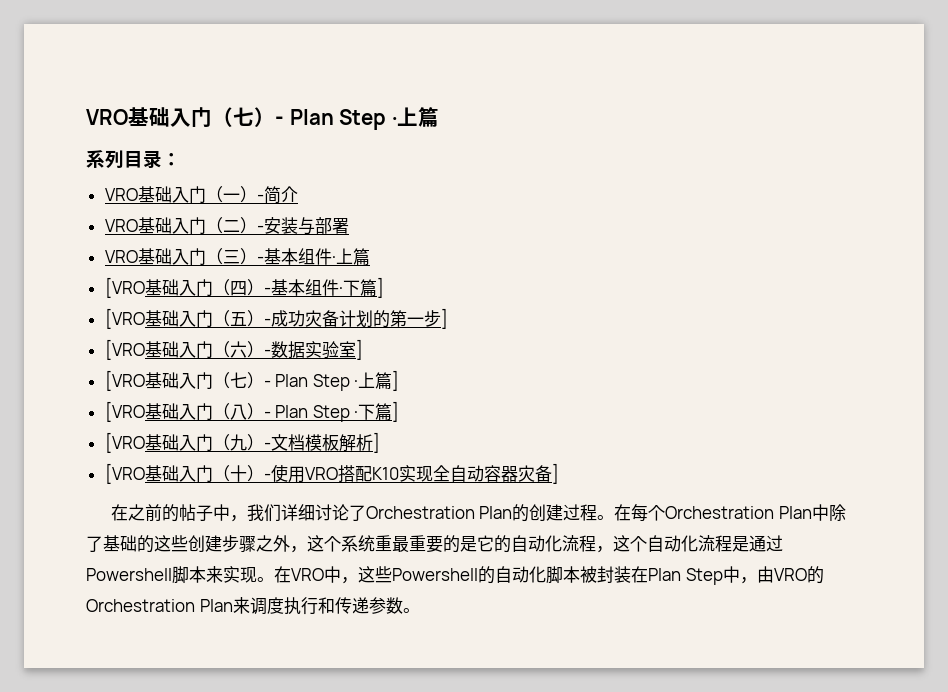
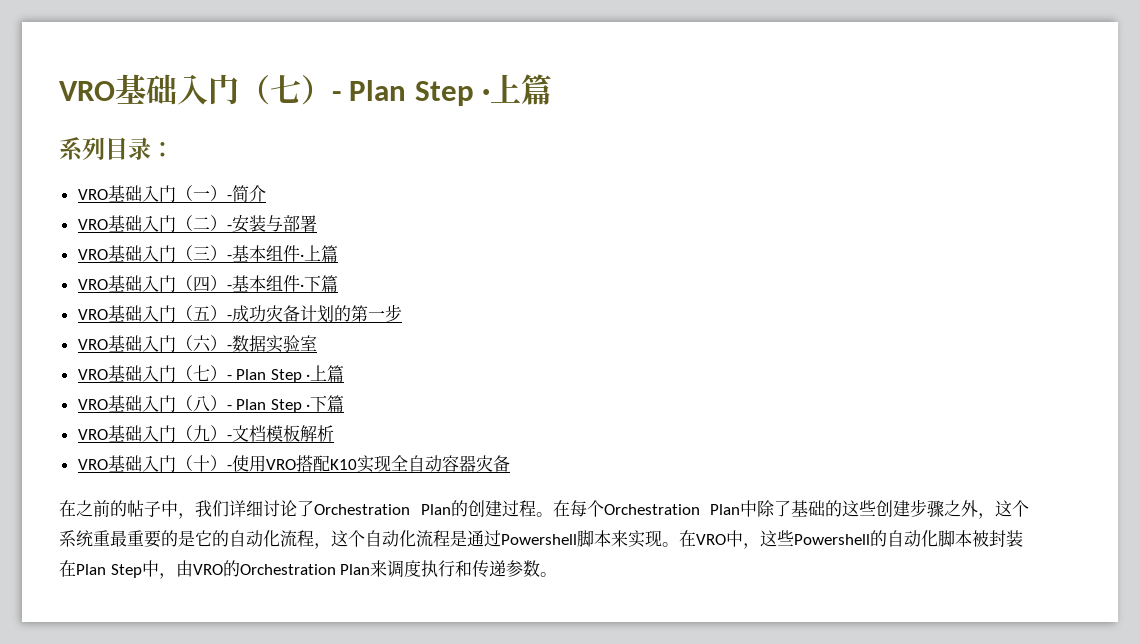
[104,277,145,298] [VRO -> [77,279,108,290] VRO
[376,277,384,298] [104,308,145,329] ] // [VRO -> [77,309,108,320] // VRO
[440,308,448,329] [104,339,145,360] ] // [VRO -> [77,339,108,350] // VRO
[355,339,363,360] [104,370,400,391] [104,401,145,422] ] // [VRO基础入门（七）- Plan Step ·上篇] // [VRO -> [77,365,345,383] [77,399,108,410] // VRO基础入门（七）- Plan Step ·上篇 // VRO
[392,401,400,422] [104,432,145,453] ] // [VRO -> [77,429,108,440] // VRO
[372,432,380,453] [104,463,145,484] ] // [VRO -> [77,459,108,470] // VRO
[551,463,559,484] ] -> (510, 463) none

